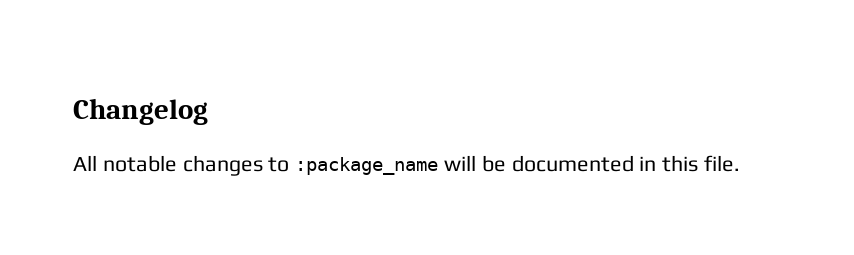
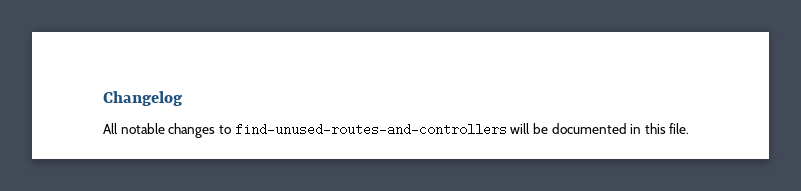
[295,157,439,175] :package_name -> [234,123,507,136] find-unused-routes-and-controllers

